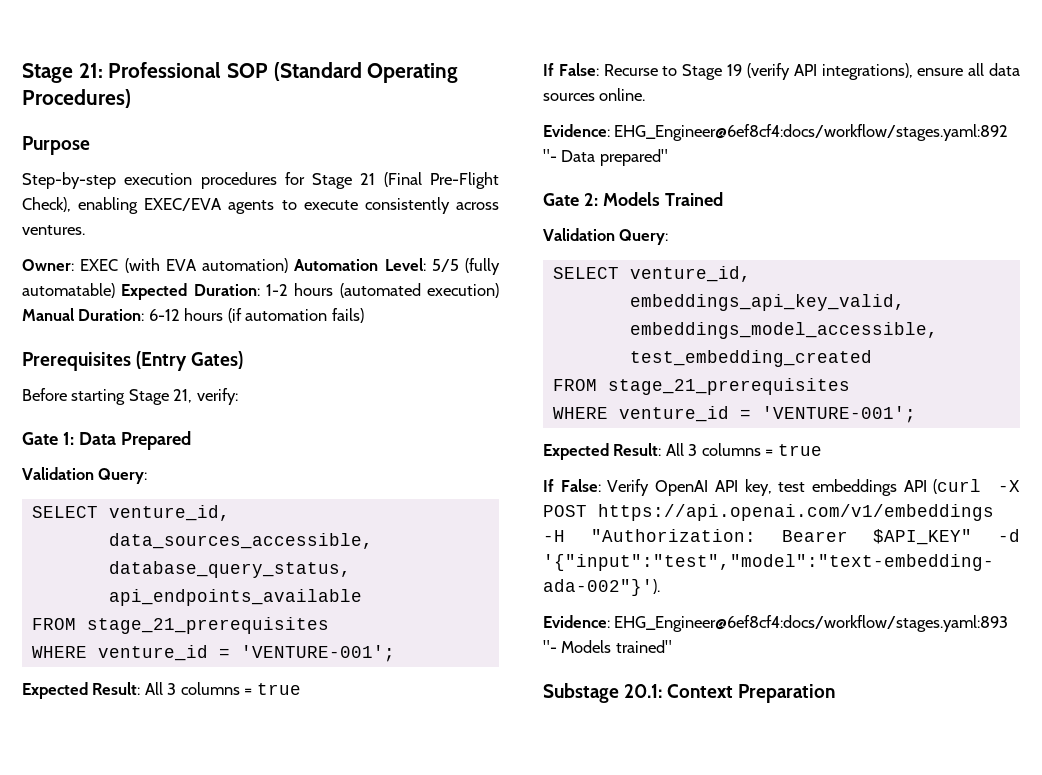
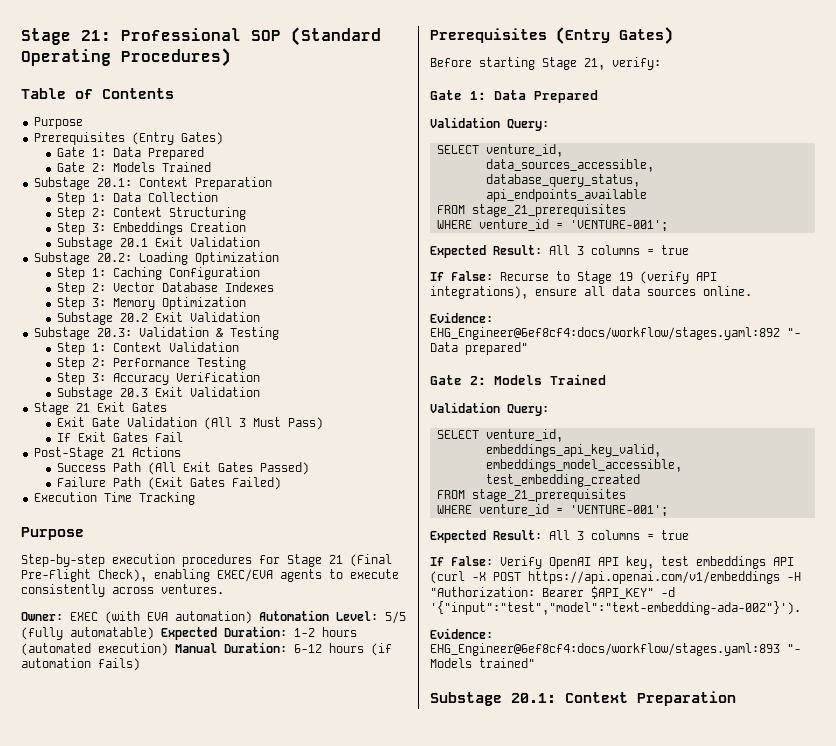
(131, 98) none -> [21,88,174,99] [33,117,83,129] [33,132,223,145] [56,147,204,160] [56,162,211,172] [33,177,272,190] [56,192,218,205] [56,207,246,220] [56,222,246,235] [56,237,260,250] [33,252,279,265] [56,267,260,280] [56,282,274,295] [56,297,246,310] [56,312,260,325] [33,327,279,340] [56,342,239,355] [56,357,246,370] [56,372,260,385] [56,387,260,400] [33,402,167,415] [56,417,323,430] [56,432,183,442] [33,447,181,460] [56,462,309,475] [56,477,281,490] [33,492,195,505] // Table of Contents // Purpose // Prerequisites (Entry Gates) // Gate 1: Data Prepared // Gate 2: Models Trained // Substage 20.1: Context Preparation // Step 1: Data Collection // Step 2: Context Structuring // Step 3: Embeddings Creation // Substage 20.1 Exit Validation // Substage 20.2: Loading Optimization // Step 1: Caching Configuration // Step 2: Vector Database Indexes // Step 3: Memory Optimization // Substage 20.2 Exit Validation // Substage 20.3: Validation & Testing // Step 1: Context Validation // Step 2: Performance Testing // Step 3: Accuracy Verification // Substage 20.3 Exit Validation // Stage 21 Exit Gates // Exit Gate Validation (All 3 Must Pass) // If Exit Gates Fail // Post-Stage 21 Actions // Success Path (All Exit Gates Passed) // Failure Path (Exit Gates Failed) // Execution Time Tracking

